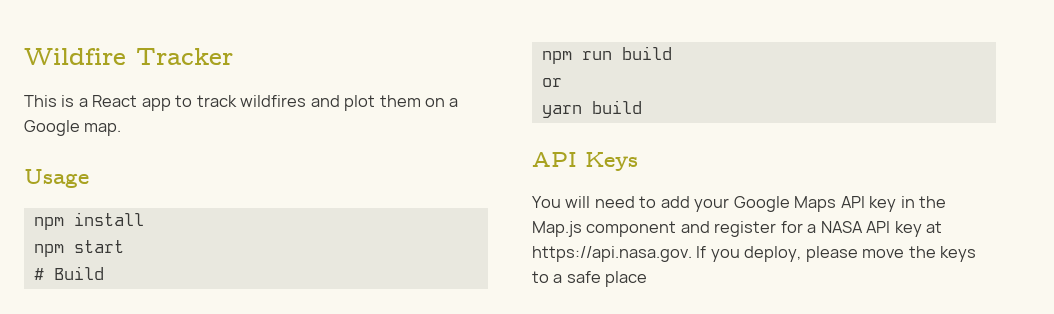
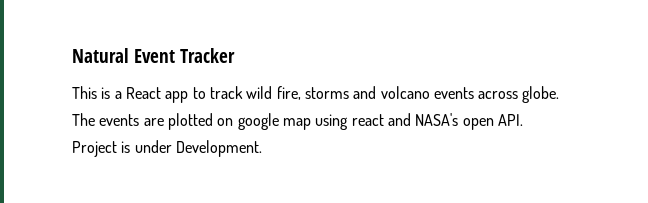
[24,48,126,65] Wildfire -> [72,48,176,63] Natural Event
[240,95,459,111] [24,120,122,136] [24,169,89,188] [33,212,144,230] [33,240,124,257] [33,266,104,280] [541,46,672,64] [541,78,562,87] [541,100,642,118] [532,152,638,171] [532,196,947,212] [532,221,943,237] [532,246,977,262] [532,271,648,287] wildfires and plot them on a Google map. // Usage // npm install // npm start // # Build // npm run build // or // yarn build // API Keys // You will need to add your Google Maps API key in the Map.js component and register for a NASA API key at https://api.nasa.gov. If you deploy, please move the keys to a safe place -> [246,86,560,103] [72,113,523,130] [72,140,262,157] wild fire, storms and volcano events across globe. // The events are plotted on google map using react and NASA's open API. // Project is under Development.

